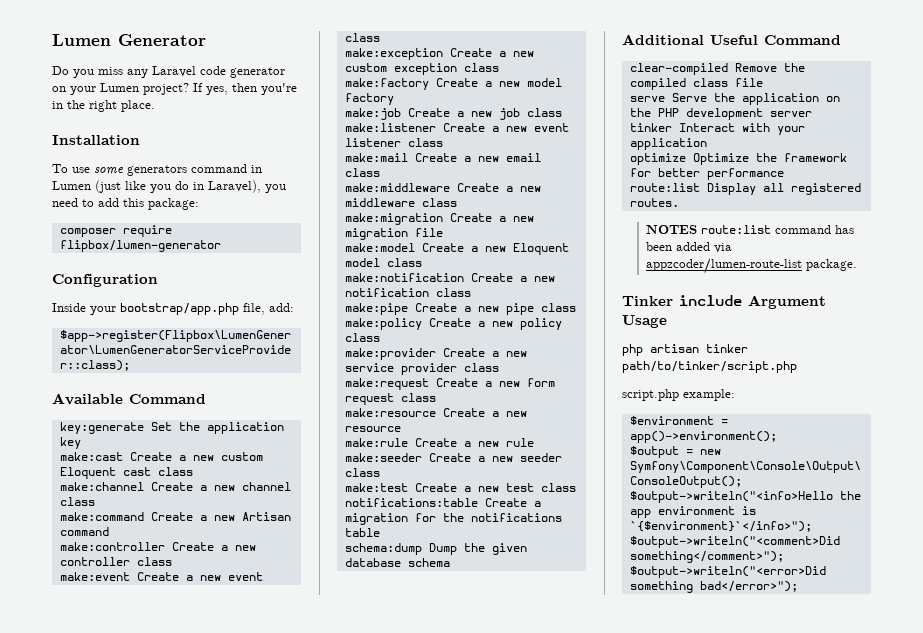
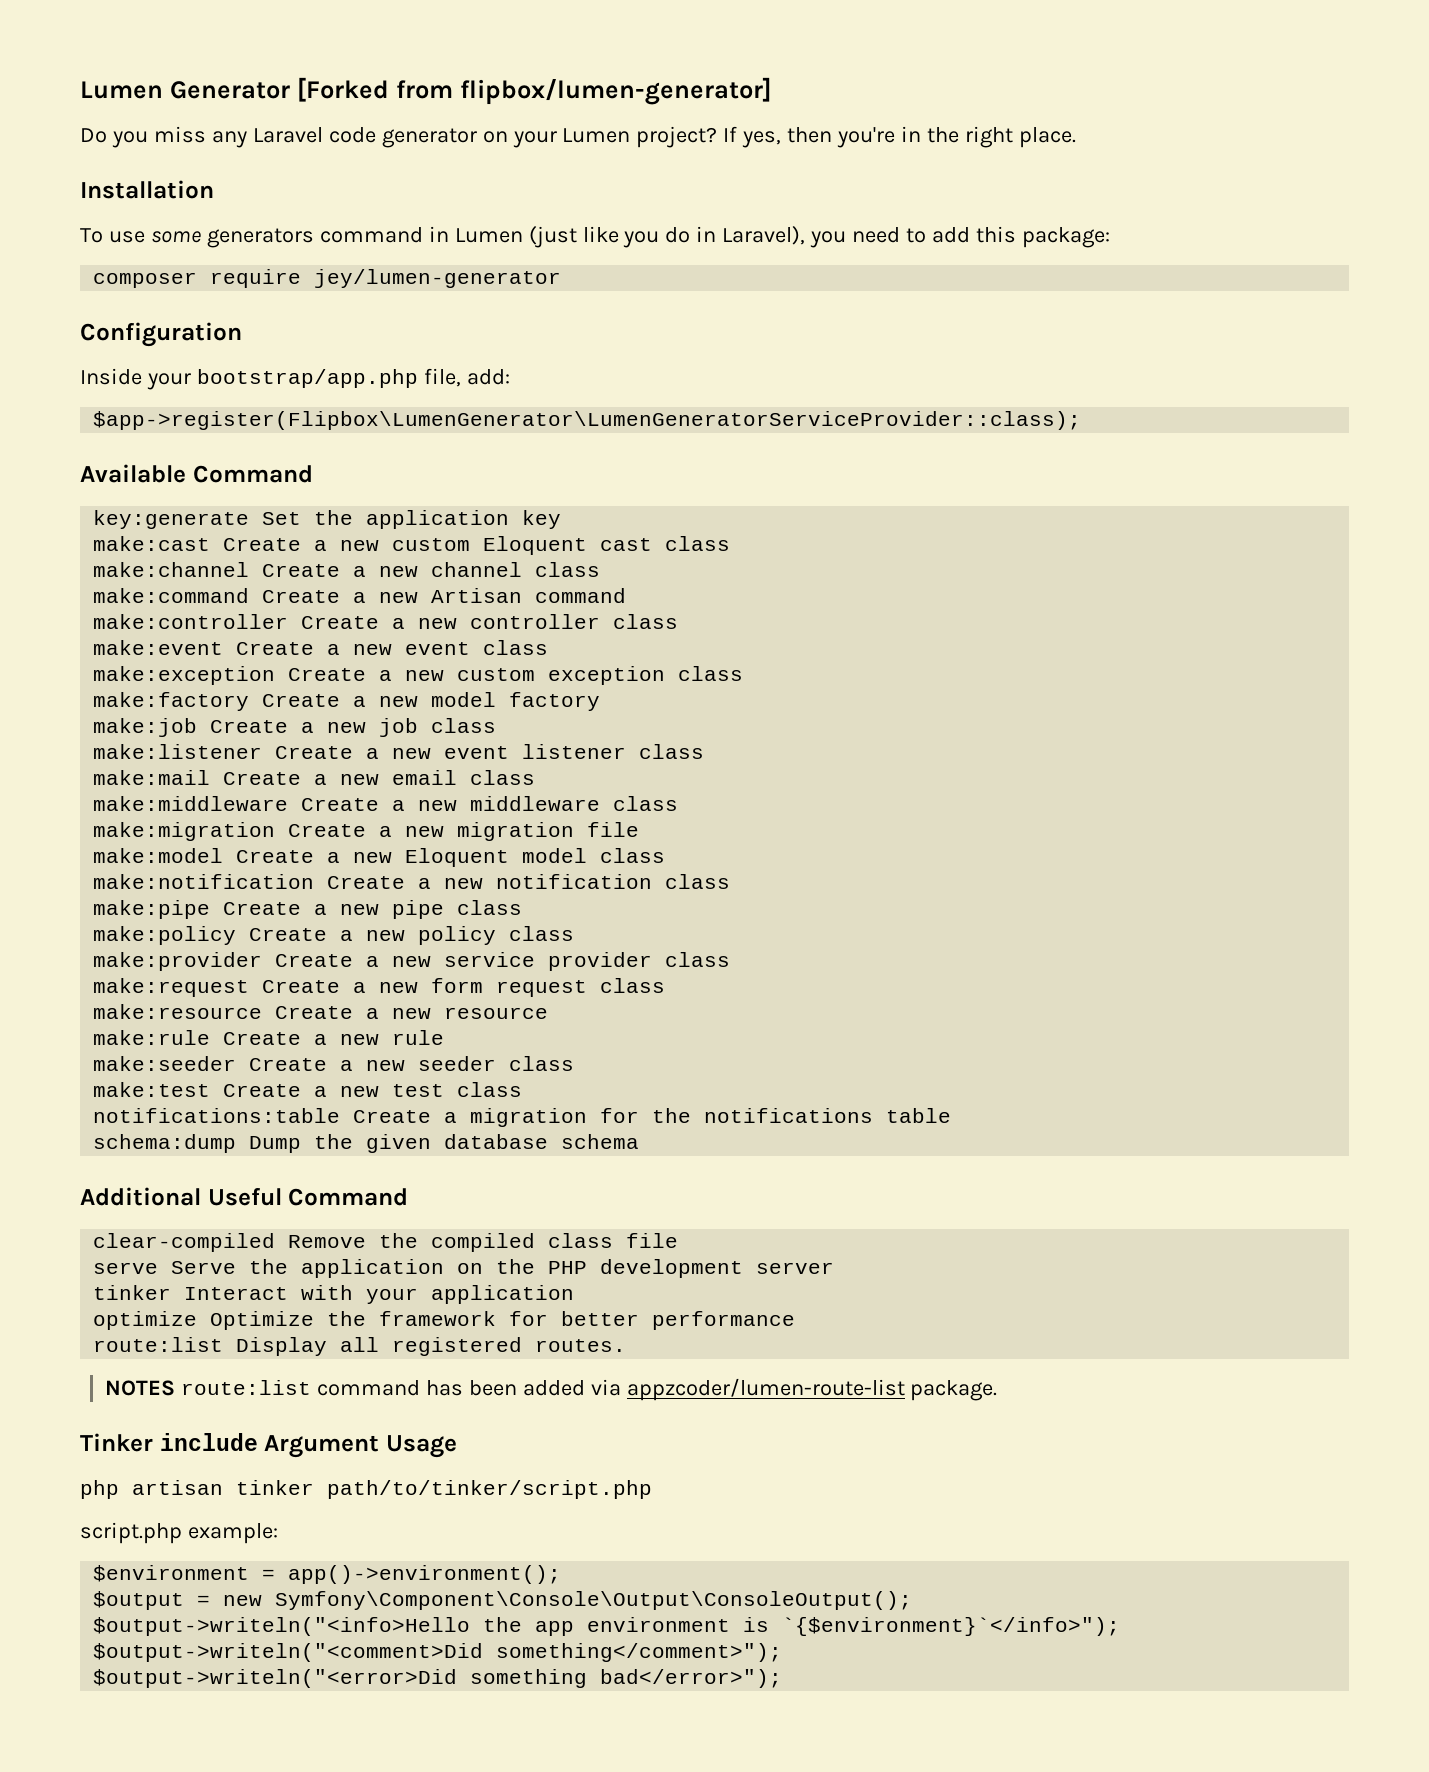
(206, 40) none -> [296,77,772,105] [Forked from flipbox/lumen-generator]
[59,240,221,252] flipbox/lumen-generator -> [314,269,562,288] jey/lumen-generator

